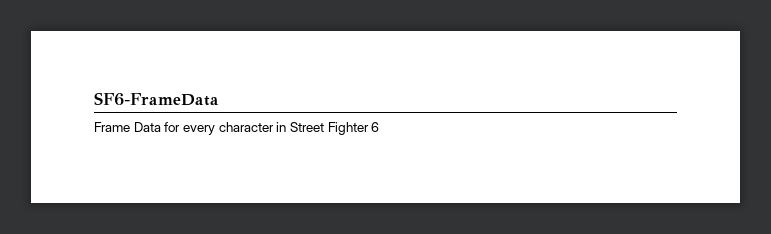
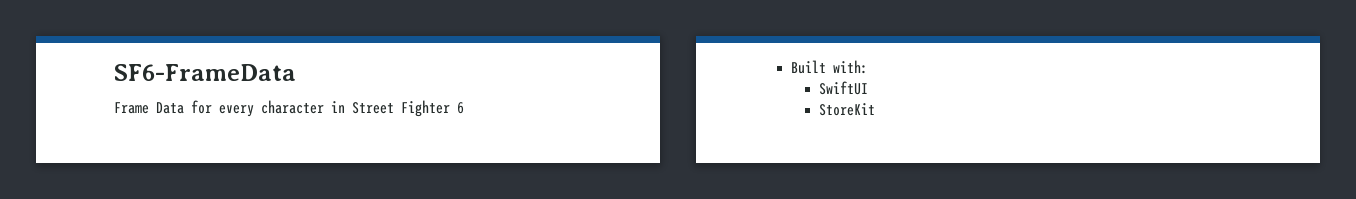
(380, 127) none -> [791,60,869,74] [819,81,869,95] [819,103,876,116] // Built with: // SwiftUI // StoreKit

